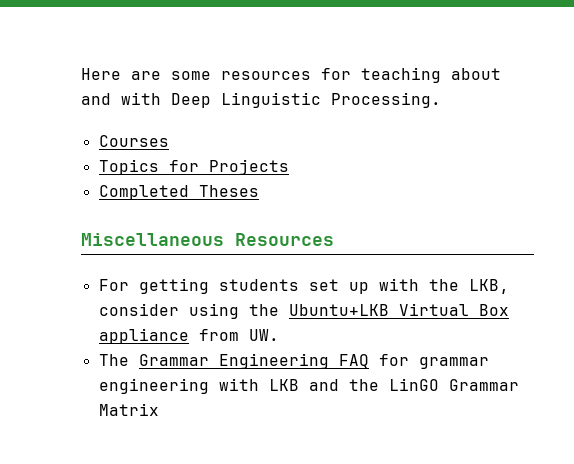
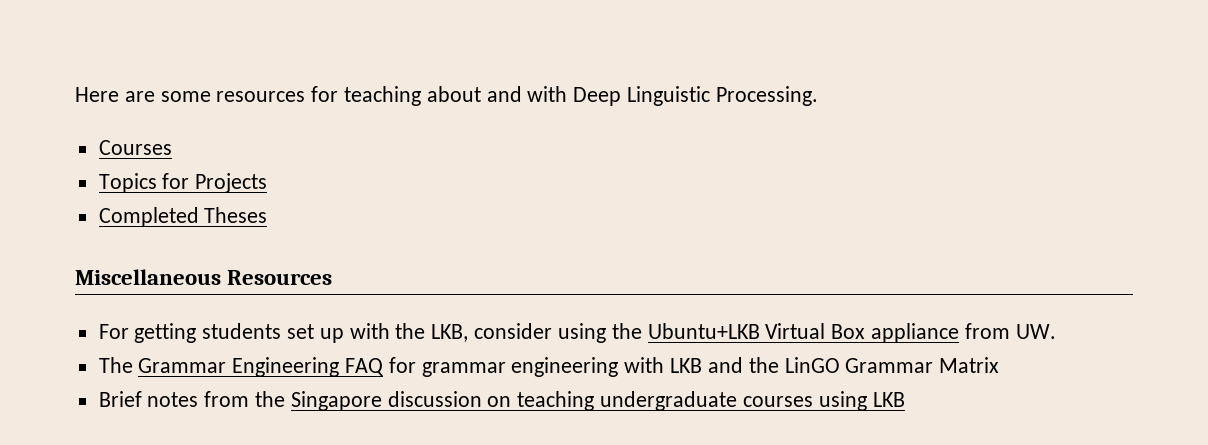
(159, 409) none -> [98,391,905,411] // Brief notes from the Singapore discussion on teaching undergraduate courses using LKB

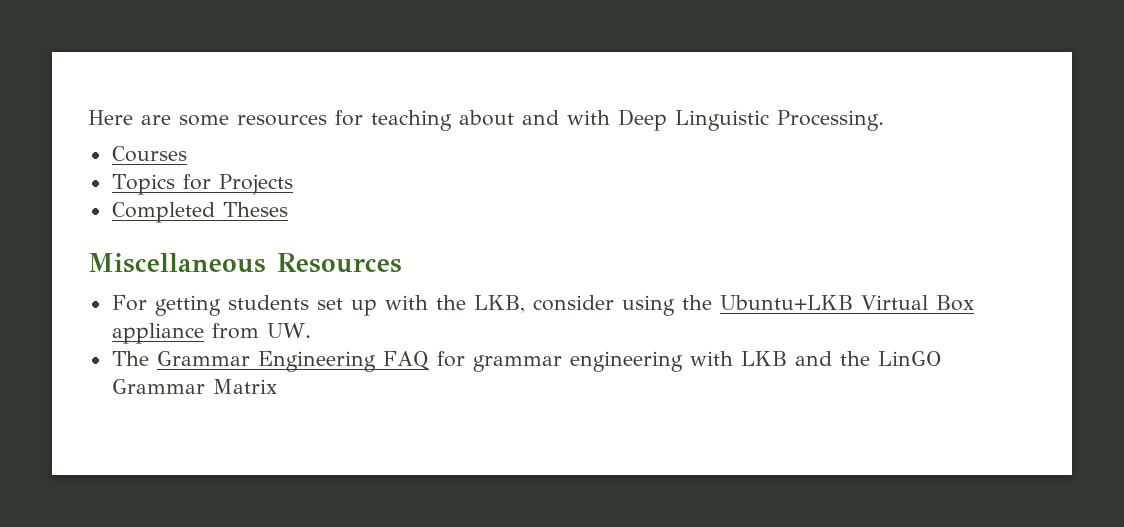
[98,391,905,411] // Brief notes from the Singapore discussion on teaching undergraduate courses using LKB -> (277, 386) none

